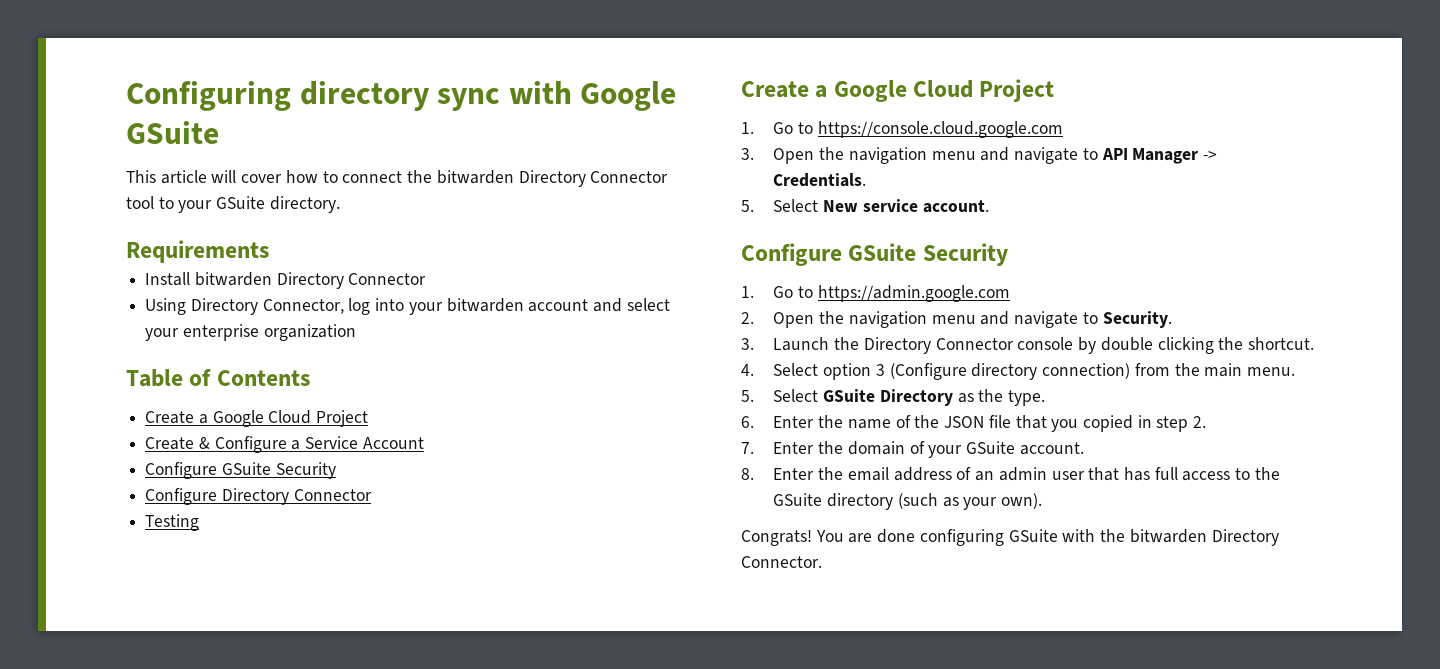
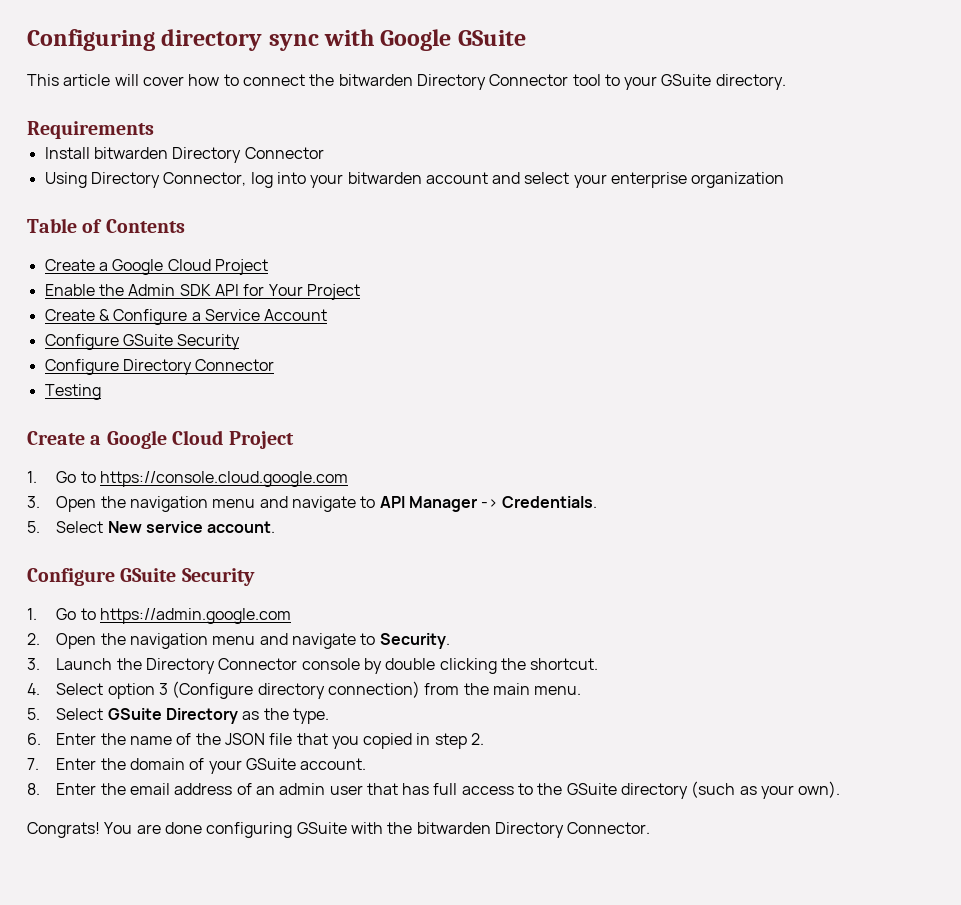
(369, 418) none -> [44,284,360,300] // Enable the Admin SDK API for Your Project

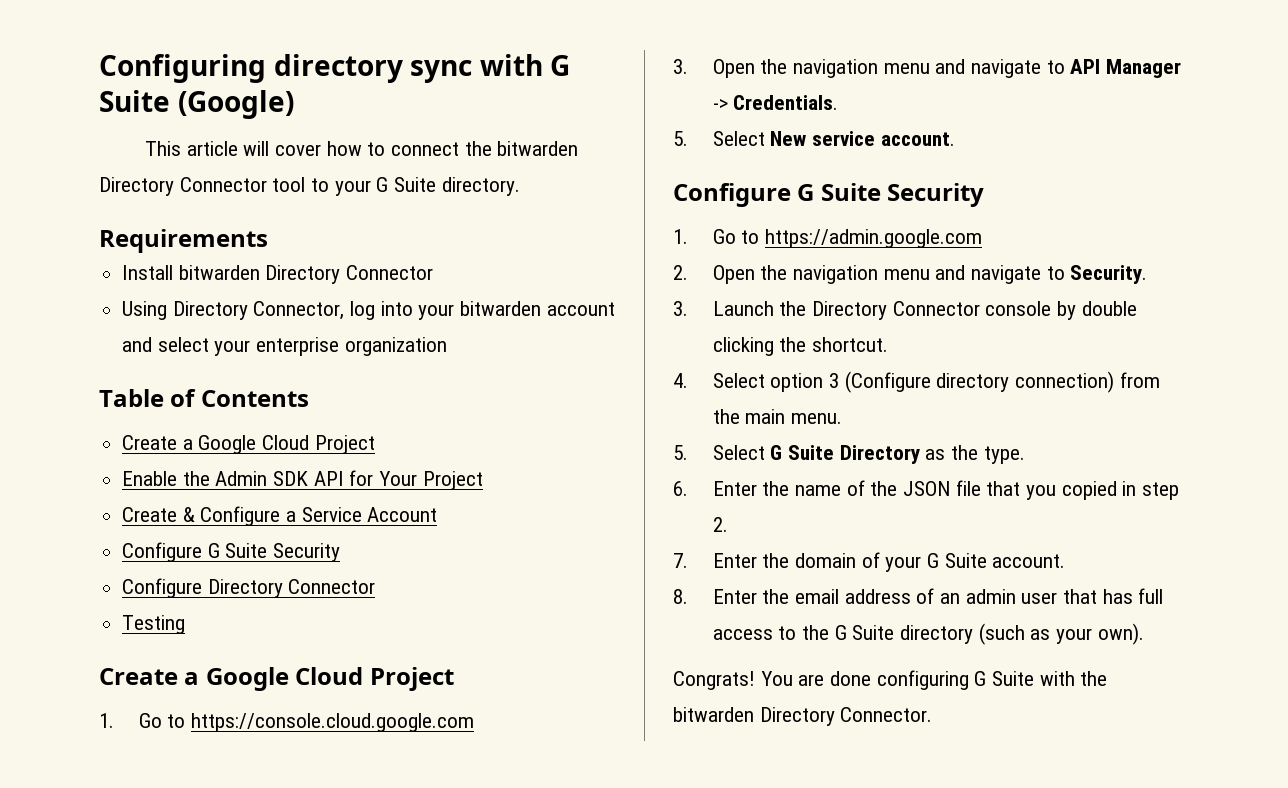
[380,29,526,51] Google GSuite -> [550,55,571,76] [99,90,294,119] G Suite (Google)
[661,74,712,86] GSuite -> [376,177,437,192] G Suite
[122,334,173,346] GSuite -> [207,543,268,558] G Suite
[120,568,177,582] GSuite -> [797,183,881,201] G Suite
[107,708,162,720] GSuite -> [770,445,835,460] G Suite
[245,758,296,770] GSuite -> [927,553,987,568] G Suite
[566,783,617,795] GSuite -> [834,625,895,640] G Suite
[296,822,347,834] GSuite -> [974,671,1035,686] G Suite

